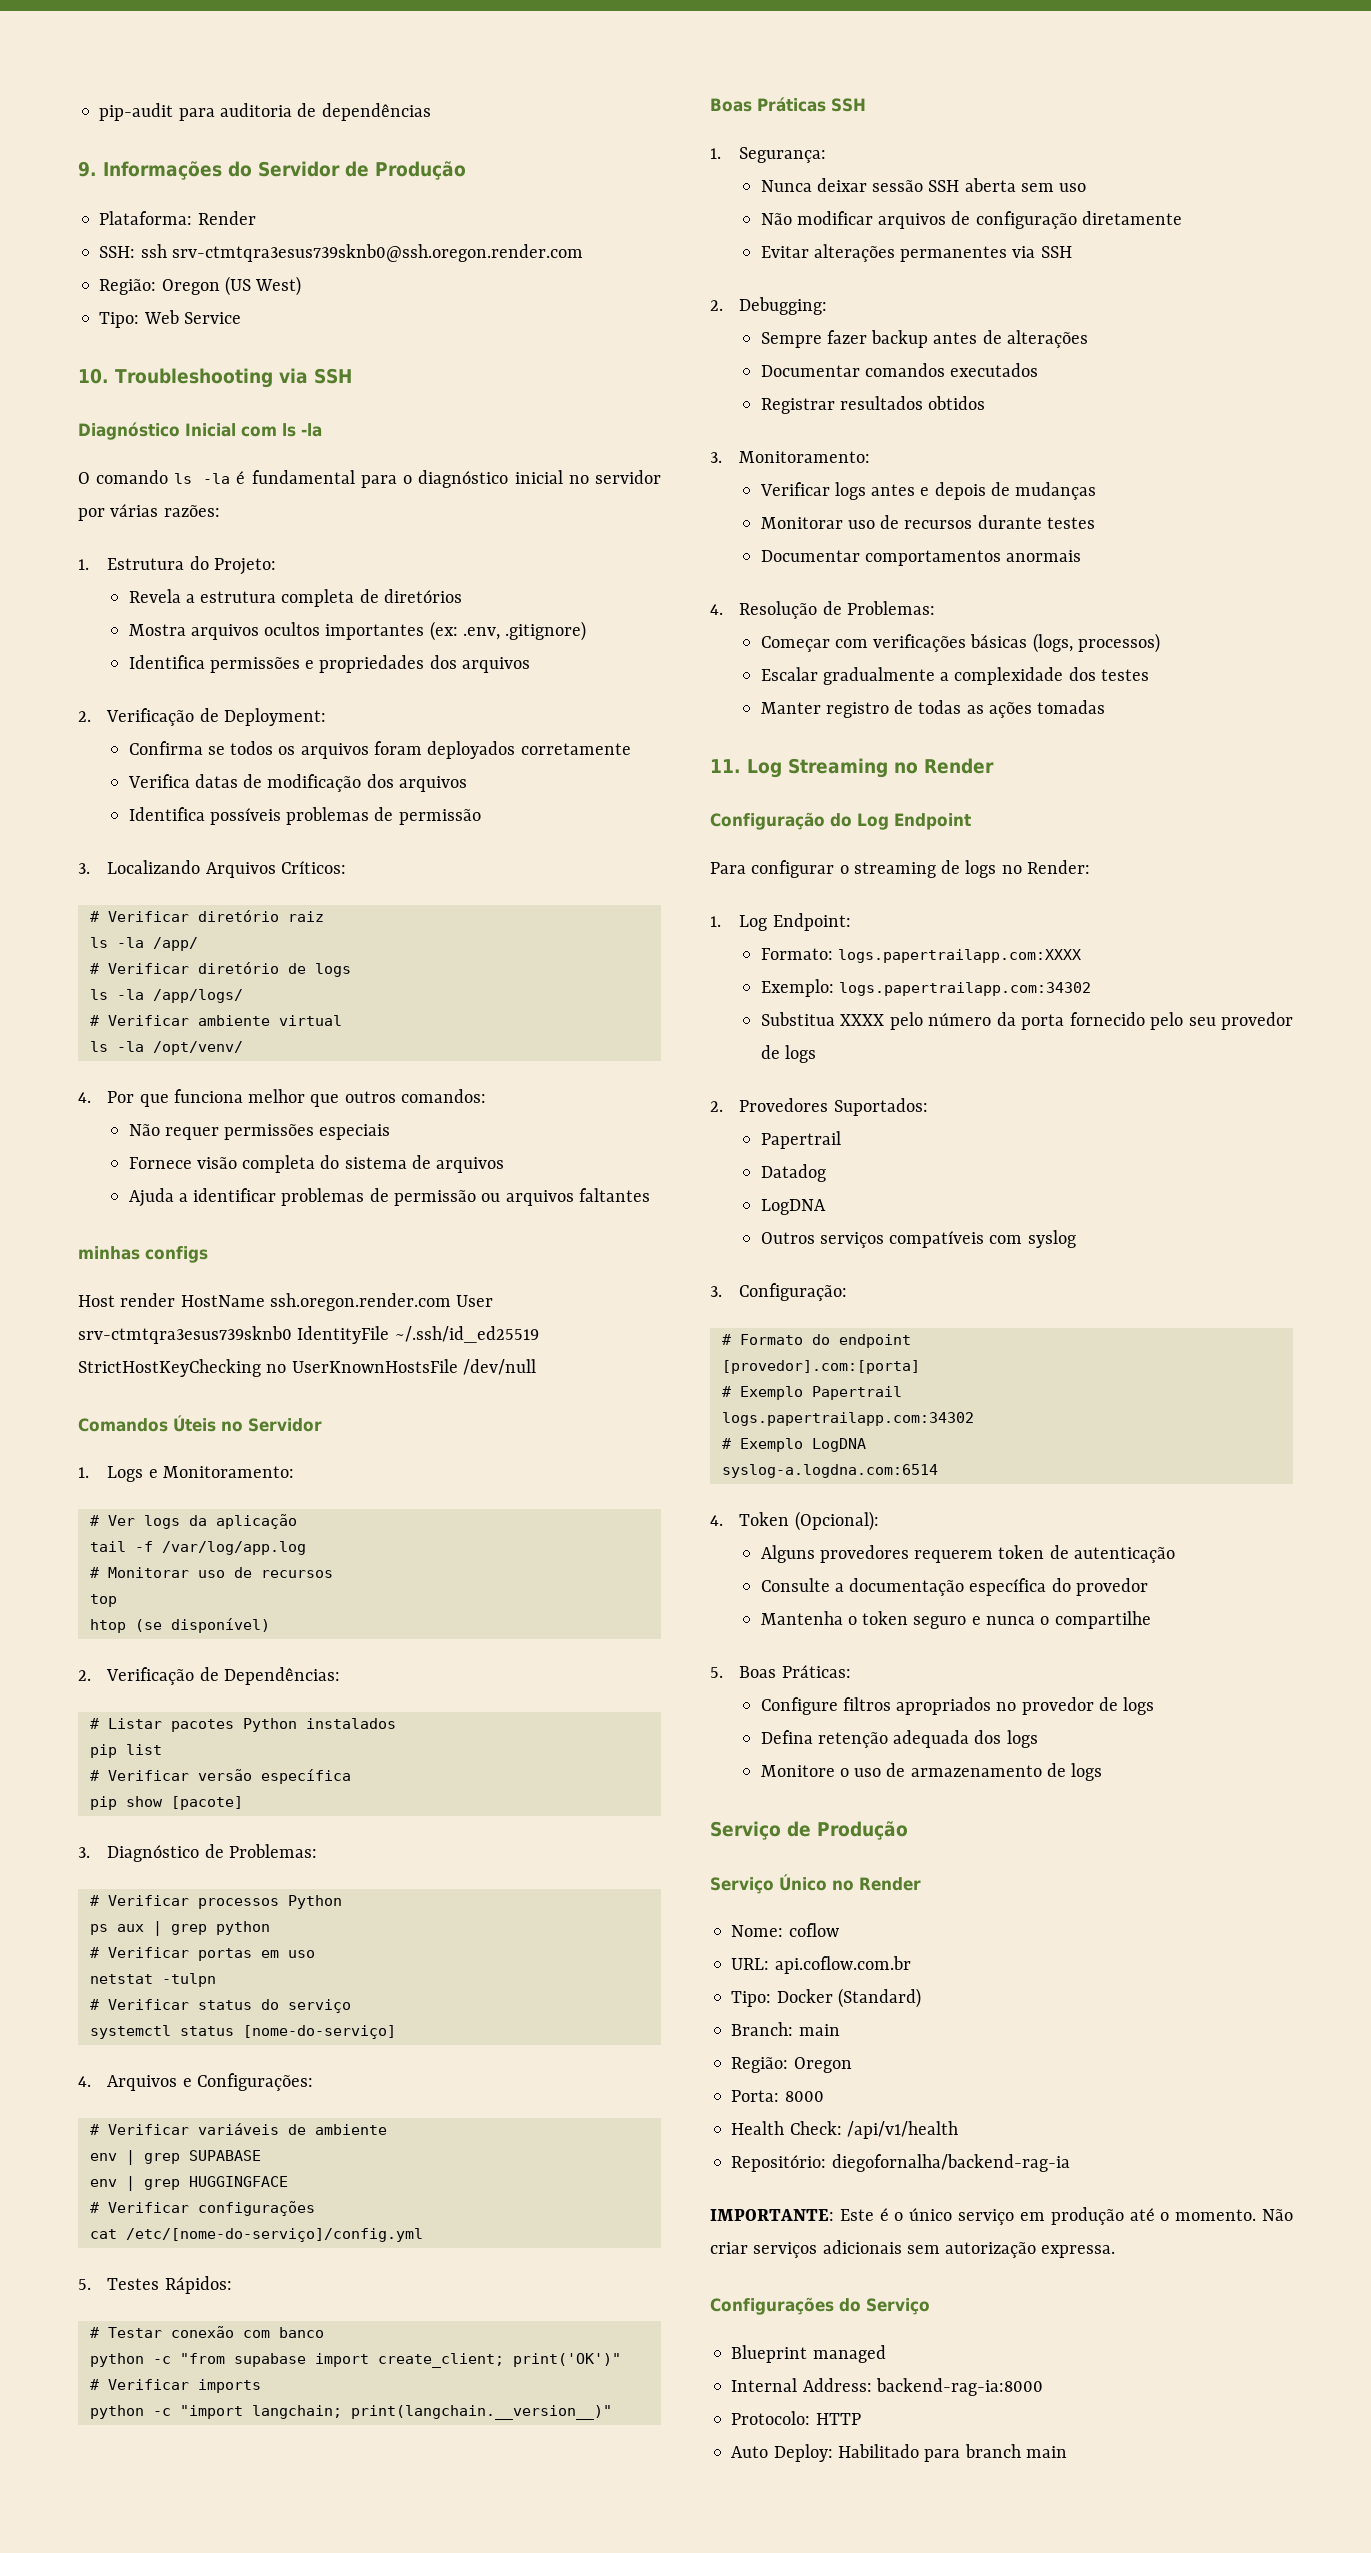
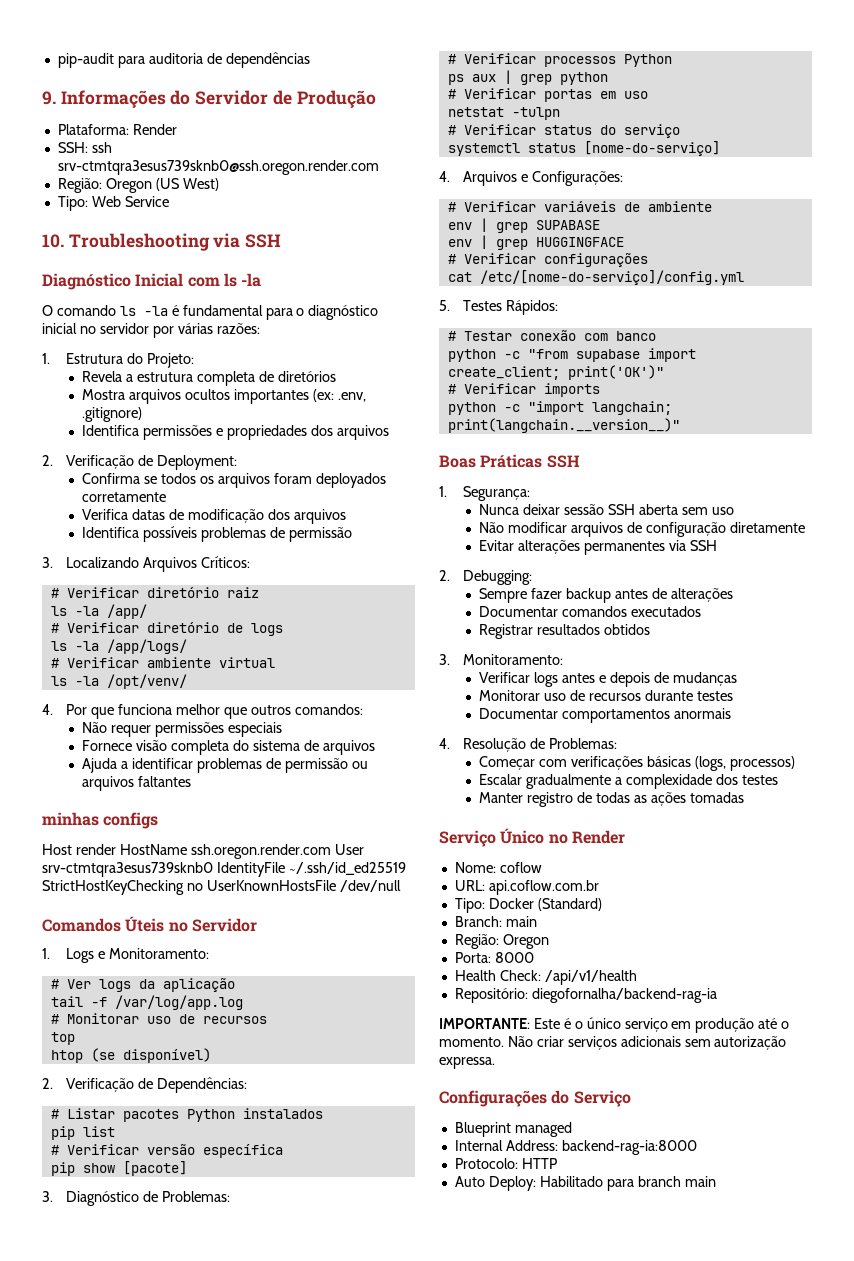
[710,758,994,778] [710,812,971,830] [710,860,1090,878] [710,913,851,931] [760,948,1081,963] [760,979,1091,997] [760,1012,1293,1030] [760,1045,816,1063] [710,1098,928,1116] [760,1131,841,1149] [760,1164,826,1182] [760,1199,826,1215] [760,1230,1076,1248] [710,1283,848,1301] [721,1334,911,1348] [721,1360,920,1374] [721,1386,902,1400] [721,1412,974,1426] [721,1438,866,1452] [721,1464,938,1478] [710,1511,879,1531] [760,1545,1176,1563] [760,1578,1149,1596] [760,1611,1151,1629] [710,1665,851,1678] [760,1697,1155,1715] [760,1730,1038,1748] [760,1763,1103,1781] [710,1821,908,1840] // 11. Log Streaming no Render // Configuração do Log Endpoint // Para configurar o streaming de logs no Render: // 1. Log Endpoint: // Formato: logs.papertrailapp.com:XXXX // Exemplo: logs.papertrailapp.com:34302 // Substitua XXXX pelo número da porta fornecido pelo seu provedor de logs // 2. Provedores Suportados: // Papertrail // Datadog // LogDNA // Outros serviços compatíveis com syslog // 3. Configuração: // # Formato do endpoint // [provedor].com:[porta] // # Exemplo Papertrail // logs.papertrailapp.com:34302 // # Exemplo LogDNA // syslog-a.logdna.com:6514 // 4. Token (Opcional): // Alguns provedores requerem token de autenticação // Consulte a documentação específica do provedor // Mantenha o token seguro e nunca o compartilhe // 5. Boas Práticas: // Configure filtros apropriados no provedor de logs // Defina retenção adequada dos logs // Monitore o uso de armazenamento de logs // Serviço de Produção -> (744, 797) none

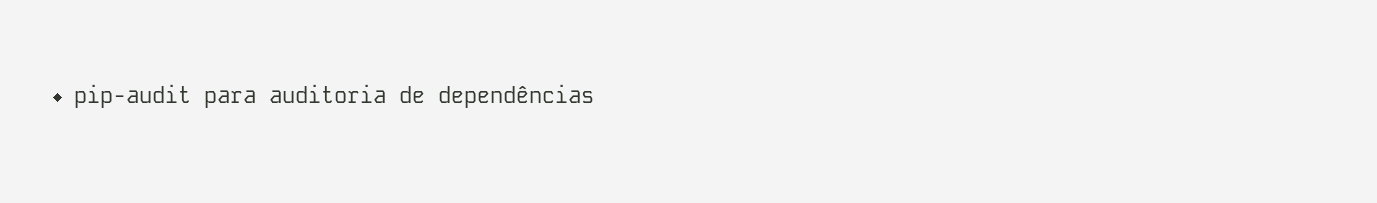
[42,90,376,108] [57,124,177,135] [57,142,112,153] [57,160,379,175] [57,178,219,193] [57,196,169,211] [42,233,282,251] [42,273,262,290] [42,305,379,320] [42,323,260,338] [42,353,194,368] [82,371,336,386] [82,389,366,404] [82,407,143,422] [82,425,389,440] [42,455,237,470] [82,473,386,488] [82,492,167,502] [82,509,346,524] [82,526,352,542] [42,556,250,572] [50,587,259,598] [50,604,147,619] [50,622,283,636] [50,639,187,654] [50,657,275,668] [50,674,187,689] [42,704,363,719] [82,722,282,737] [82,740,375,755] [82,758,368,773] [82,776,191,791] [42,812,159,829] [42,844,364,859] [42,862,406,877] [42,880,401,895] [42,916,257,932] [42,948,209,963] [50,978,235,992] [50,995,243,1010] [50,1013,267,1024] [50,1032,75,1045] [50,1048,211,1063] [42,1077,247,1093] [50,1108,323,1122] [50,1126,115,1140] [50,1144,283,1158] [50,1161,187,1176] [42,1191,230,1206] [447,53,672,67] [447,70,608,85] [447,88,648,102] [447,107,560,120] [447,124,680,138] [447,141,720,156] [439,171,623,186] [447,201,712,212] [447,218,600,233] [447,235,624,250] [447,253,648,267] [447,270,744,285] [439,300,559,315] [447,330,656,341] [447,348,696,362] [447,365,664,380] [447,383,600,397] [447,401,672,415] [447,418,680,433] [439,454,580,468] [439,486,531,501] [479,504,734,515] [479,522,805,537] [479,540,717,555] [439,570,533,585] [479,588,733,603] [479,606,701,617] [479,624,650,639] [439,654,564,665] [479,672,737,687] [479,690,733,701] [479,708,731,723] [439,738,617,752] [479,756,795,771] [479,774,778,789] [479,792,744,807] [439,828,625,847] [454,862,542,873] [454,880,599,895] [454,898,602,913] [454,916,537,927] [454,934,549,949] [454,952,534,963] [454,970,637,985] [454,988,717,1003] [439,1017,790,1033] [439,1036,787,1050] [439,1057,495,1069] [439,1090,631,1107] [454,1122,572,1137] [454,1140,697,1155] [454,1158,557,1169] [454,1176,716,1191] // 9. Informações do Servidor de Produção // Plataforma: Render // SSH: ssh srv-ctmtqra3esus739sknb0@ssh.oregon.render.com // Região: Oregon (US West) // Tipo: Web Service // 10. Troubleshooting via SSH // Diagnóstico Inicial com ls -la // O comando ls -la é fundamental para o diagnóstico inicial no servidor por várias razões: // 1. Estrutura do Projeto: // Revela a estrutura completa de diretórios // Mostra arquivos ocultos importantes (ex: .env, .gitignore) // Identifica permissões e propriedades dos arquivos // 2. Verificação de Deployment: // Confirma se todos os arquivos foram deployados corretamente // Verifica datas de modificação dos arquivos // Identifica possíveis problemas de permissão // 3. Localizando Arquivos Críticos: // # Verificar diretório raiz // ls -la /app/ // # Verificar diretório de logs // ls -la /app/logs/ // # Verificar ambiente virtual // ls -la /opt/venv/ // 4. Por que funciona melhor que outros comandos: // Não requer permissões especiais // Fornece visão completa do sistema de arquivos // Ajuda a identificar problemas de permissão ou arquivos faltantes // minhas configs // Host render HostName ssh.oregon.render.com User srv-ctmtqra3esus739sknb0 IdentityFile ~/.ssh/id_ed25519 StrictHostKeyChecking no UserKnownHostsFile /dev/null // Comandos Úteis no Servidor // 1. Logs e Monitoramento: // # Ver logs da aplicação // tail -f /var/log/app.log // # Monitorar uso de recursos // top // htop (se disponível) // 2. Verificação de Dependências: // # Listar pacotes Python instalados // pip list // # Verificar versão específica // pip show [pacote] // 3. Diagnóstico de Problemas: // # Verificar processos Python // ps aux | grep python // # Verificar portas em uso // netstat -tulpn // # Verificar status do serviço // systemctl status [nome-do-serviço] // 4. Arquivos e Configurações: // # Verificar variáveis de ambiente // env | grep SUPABASE // env | grep HUGGINGFACE // # Verificar configurações // cat /etc/[nome-do-serviço]/config.yml // 5. Testes Rápidos: // # Testar conexão com banco // python -c "from supabase import create_client; print('OK')" // # Verificar imports // python -c "import langchain; print(langchain.__version__)" // Boas Práticas SSH // 1. Segurança: // Nunca deixar sessão SSH aberta sem uso // Não modificar arquivos de configuração diretamente // Evitar alterações permanentes via SSH // 2. Debugging: // Sempre fazer backup antes de alterações // Documentar comandos executados // Registrar resultados obtidos // 3. Monitoramento: // Verificar logs antes e depois de mudanças // Monitorar uso de recursos durante testes // Documentar comportamentos anormais // 4. Resolução de Problemas: // Começar com verificações básicas (logs, processos) // Escalar gradualmente a complexidade dos testes // Manter registro de todas as ações tomadas // Serviço Único no Render // Nome: coflow // URL: api.coflow.com.br // Tipo: Docker (Standard) // Branch: main // Região: Oregon // Porta: 8000 // Health Check: /api/v1/health // Repositório: diegofornalha/backend-rag-ia // IMPORTANTE: Este é o único serviço em produção até o momento. Não criar serviços adicionais sem autorização expressa. // Configurações do Serviço // Blueprint managed // Internal Address: backend-rag-ia:8000 // Protocolo: HTTP // Auto Deploy: Habilitado para branch main -> (594, 96) none

